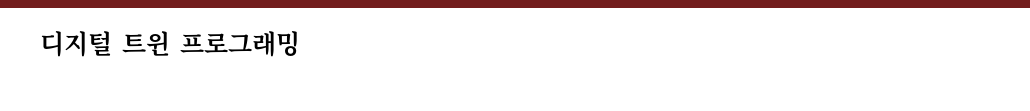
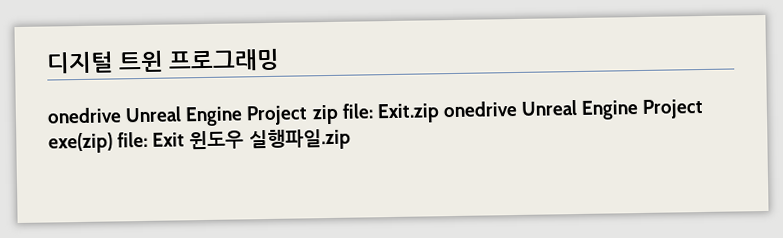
(300, 44) none -> [47,98,705,127] [48,128,351,154] // onedrive Unreal Engine Project zip file: Exit.zip onedrive Unreal Engine Project exe(zip) file: Exit 윈도우 실행파일.zip

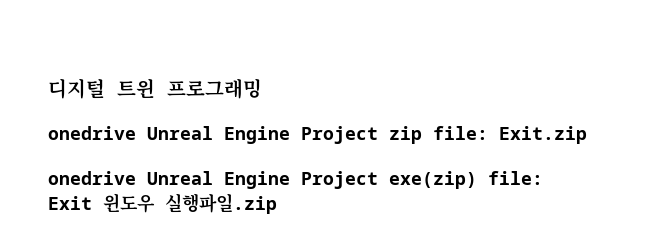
(440, 113) none -> (587, 135) //

